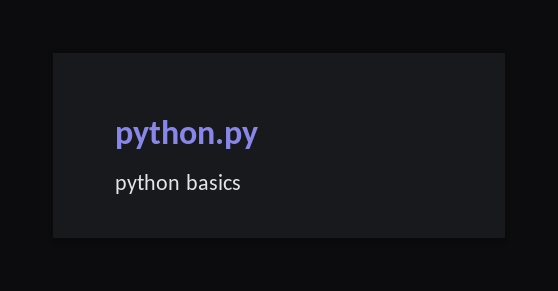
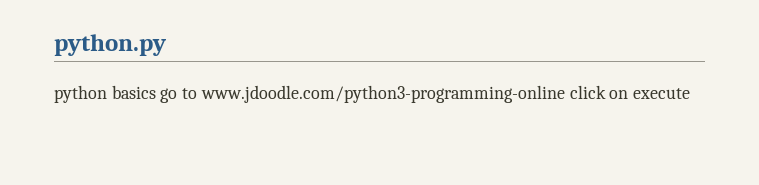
(241, 182) none -> [160,85,691,103] go to www.jdoodle.com/python3-programming-online click on execute

